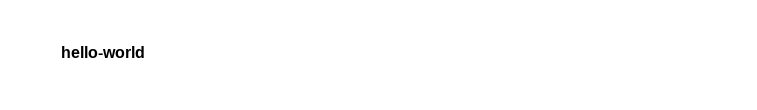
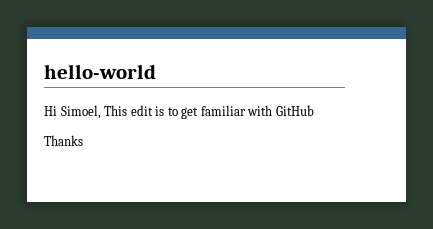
(145, 52) none -> [44,105,314,119] [44,135,83,146] // Hi Simoel, This edit is to get familiar with GitHub // Thanks

